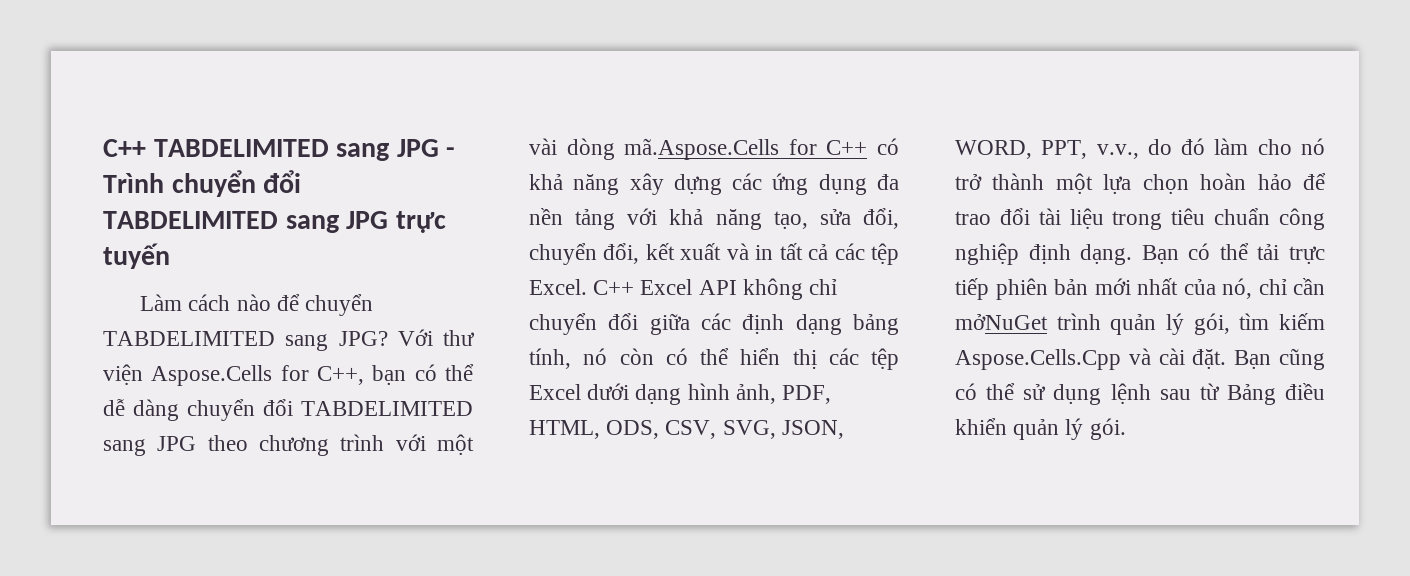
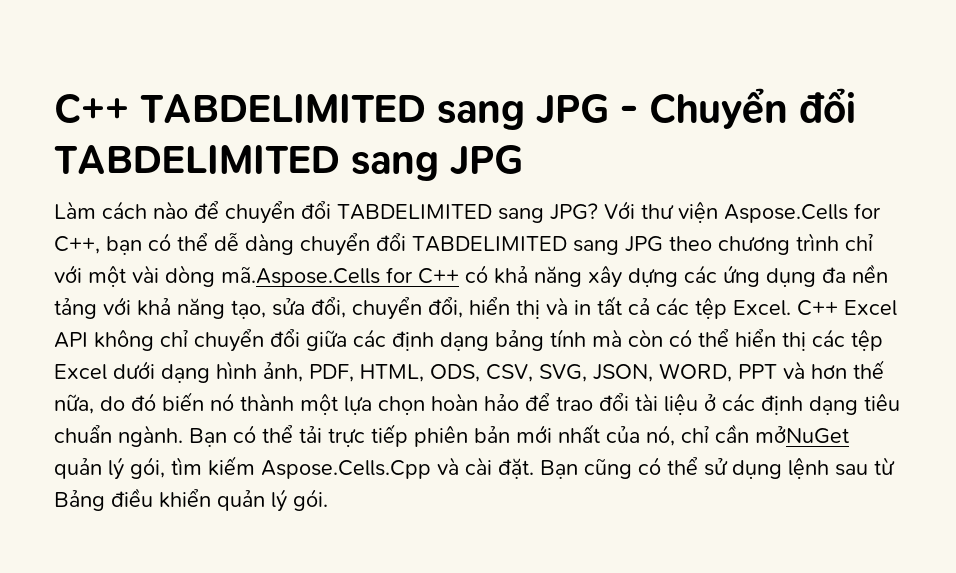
[103,170,302,197] [103,211,446,233] [103,243,170,269] Trình chuyển đổi TABDELIMITED sang JPG trực tuyến -> [649,88,856,129] [54,145,523,181] Chuyển đổi TABDELIMITED sang JPG
(373, 305) none -> [301,201,331,219] đổi
(385, 442) none -> [845,234,873,251] chỉ
[645,243,722,260] kết xuất -> [469,297,540,319] hiển thị
[529,348,608,369] tính, nó -> [550,329,622,347] tính mà
[1041,138,1325,159] [955,174,982,190] PPT, v.v., do đó làm cho nó trở -> [738,360,884,379] [54,392,234,414] PPT và hơn thế nữa, do đó biến nó
[1112,208,1325,230] [955,243,1133,265] trong tiêu chuẩn công nghiệp định dạng. -> [704,393,900,415] [54,425,183,447] ở các định dạng tiêu chuẩn ngành.
[1056,313,1101,330] trình -> (849, 435) none

